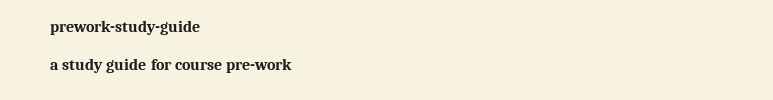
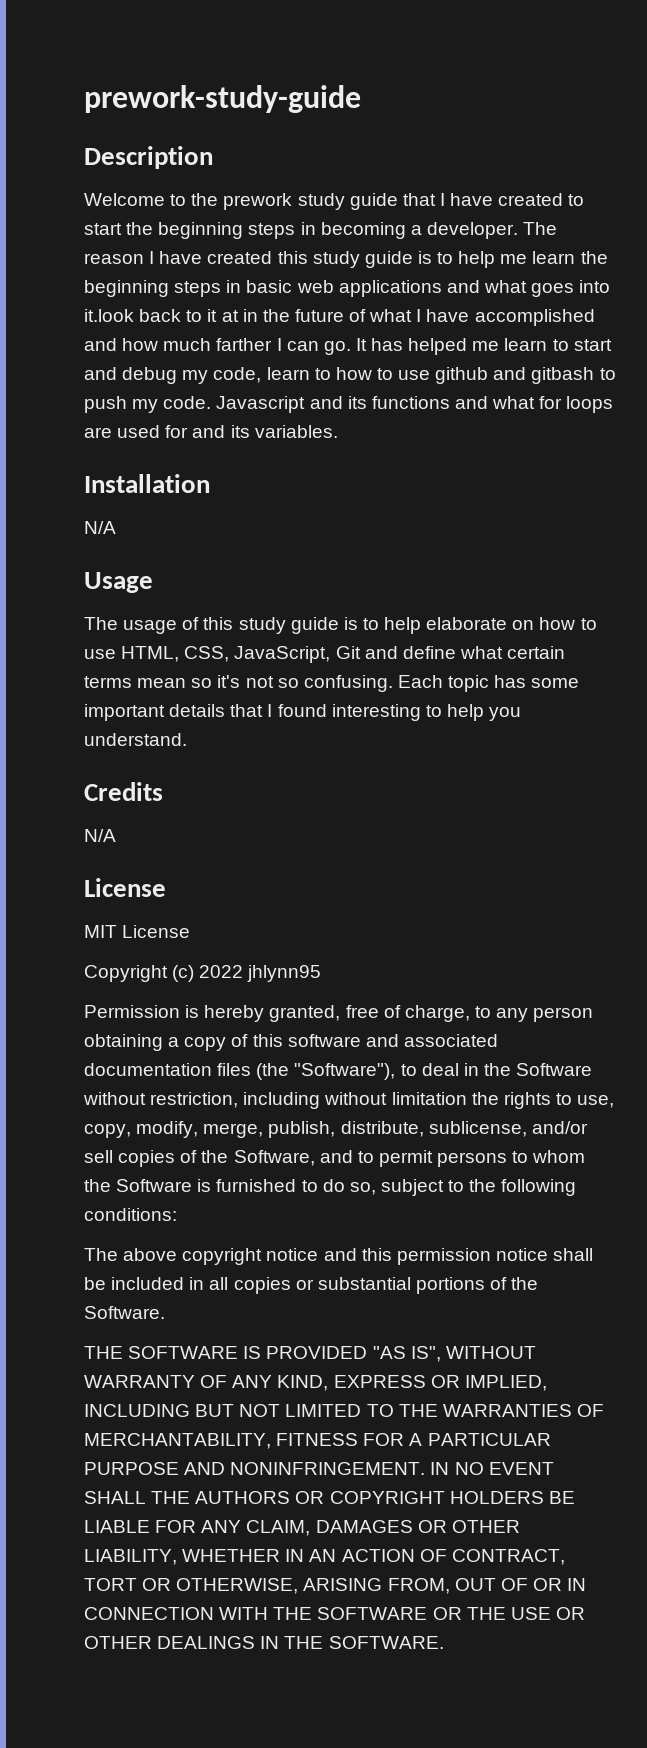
[50,58,292,73] a study guide for course pre-work -> [84,146,213,169] [84,193,585,210] [84,222,558,239] [84,251,608,268] [84,280,611,297] [84,309,595,326] [84,338,612,355] [84,367,616,384] [84,396,614,413] [84,425,338,438] [84,474,210,493] [84,521,116,534] [84,572,153,593] [84,617,597,634] [84,646,566,663] [84,675,580,692] [84,704,522,721] [84,733,187,746] [84,782,163,801] [84,829,116,842] [84,878,166,897] [84,925,191,938] [84,965,322,982] [84,1005,594,1022] [84,1034,498,1051] [84,1063,593,1080] [83,1092,615,1109] [84,1121,588,1138] [84,1150,586,1167] [84,1179,577,1196] [84,1208,177,1221] [84,1248,594,1265] [84,1277,539,1294] [84,1306,165,1319] [84,1346,536,1362] [84,1375,547,1391] [84,1404,604,1417] [84,1433,551,1449] [84,1462,554,1475] [84,1491,575,1504] [84,1520,520,1536] [84,1549,565,1565] [84,1578,587,1594] [84,1607,585,1620] [84,1636,444,1649] Description // Welcome to the prework study guide that I have created to start the beginning steps in becoming a developer. The reason I have created this study guide is to help me learn the beginning steps in basic web applications and what goes into it.look back to it at in the future of what I have accomplished and how much farther I can go. It has helped me learn to start and debug my code, learn to how to use github and gitbash to push my code. Javascript and its functions and what for loops are used for and its variables. // Installation // N/A // Usage // The usage of this study guide is to help elaborate on how to use HTML, CSS, JavaScript, Git and define what certain terms mean so it's not so confusing. Each topic has some important details that I found interesting to help you understand. // Credits // N/A // License // MIT License // Copyright (c) 2022 jhlynn95 // Permission is hereby granted, free of charge, to any person obtaining a copy of this software and associated documentation files (the "Software"), to deal in the Software without restriction, including without limitation the rights to use, copy, modify, merge, publish, distribute, sublicense, and/or sell copies of the Software, and to permit persons to whom the Software is furnished to do so, subject to the following conditions: // The above copyright notice and this permission notice shall be included in all copies or substantial portions of the Software. // THE SOFTWARE IS PROVIDED "AS IS", WITHOUT WARRANTY OF ANY KIND, EXPRESS OR IMPLIED, INCLUDING BUT NOT LIMITED TO THE WARRANTIES OF MERCHANTABILITY, FITNESS FOR A PARTICULAR PURPOSE AND NONINFRINGEMENT. IN NO EVENT SHALL THE AUTHORS OR COPYRIGHT HOLDERS BE LIABLE FOR ANY CLAIM, DAMAGES OR OTHER LIABILITY, WHETHER IN AN ACTION OF CONTRACT, TORT OR OTHERWISE, ARISING FROM, OUT OF OR IN CONNECTION WITH THE SOFTWARE OR THE USE OR OTHER DEALINGS IN THE SOFTWARE.

